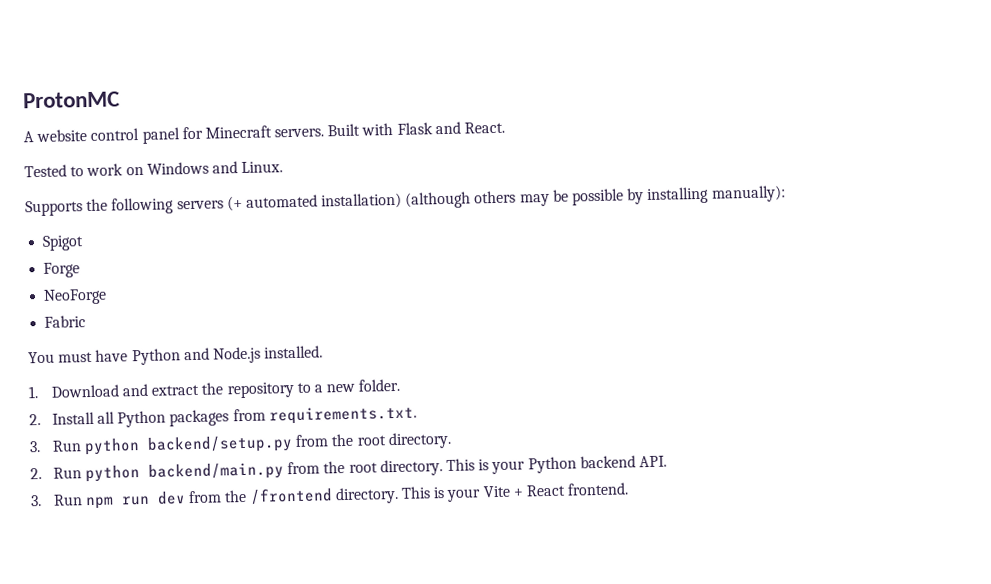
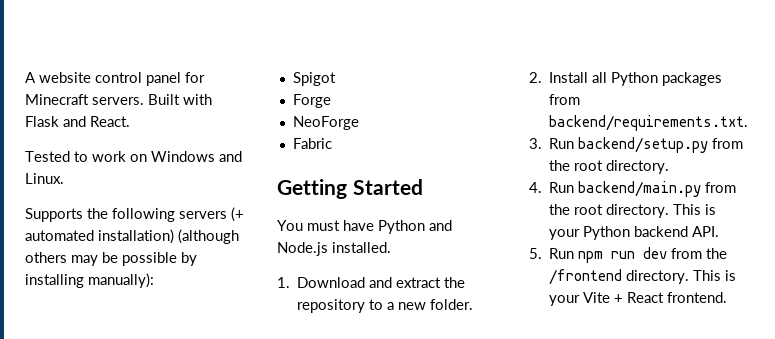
[22,91,120,109] ProtonMC // -> (25, 77) none
(87, 321) none -> [277,179,423,199] // Getting Started
[268,405,417,425] [29,438,141,456] requirements.txt. // 3. Run python -> [549,115,749,131] [529,138,575,149] backend/requirements.txt. // 3. Run
[30,465,141,483] 2. Run python -> [529,182,575,193] 4. Run
[30,495,42,507] 3. -> [529,248,542,259] 5.

